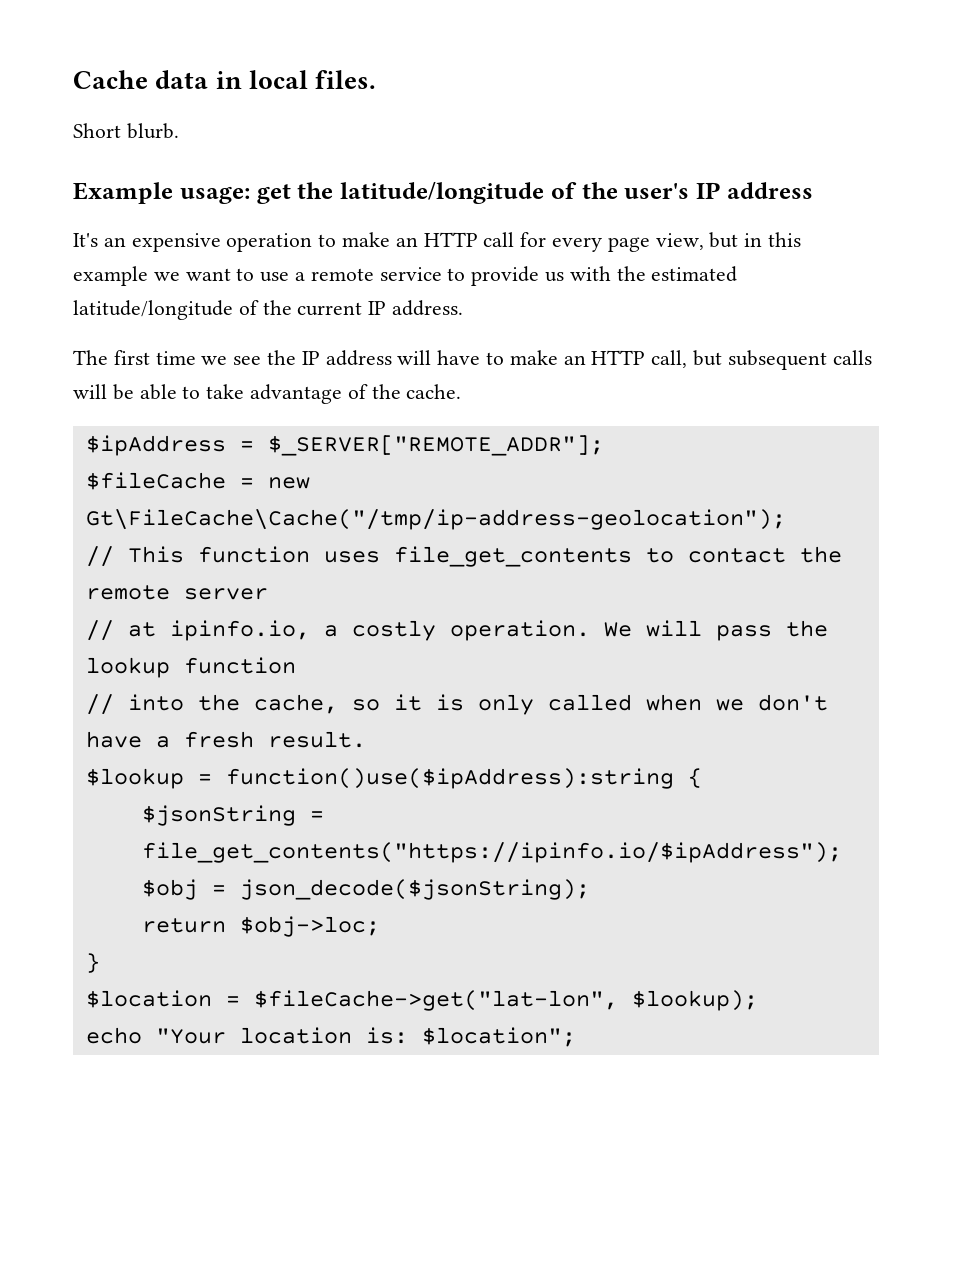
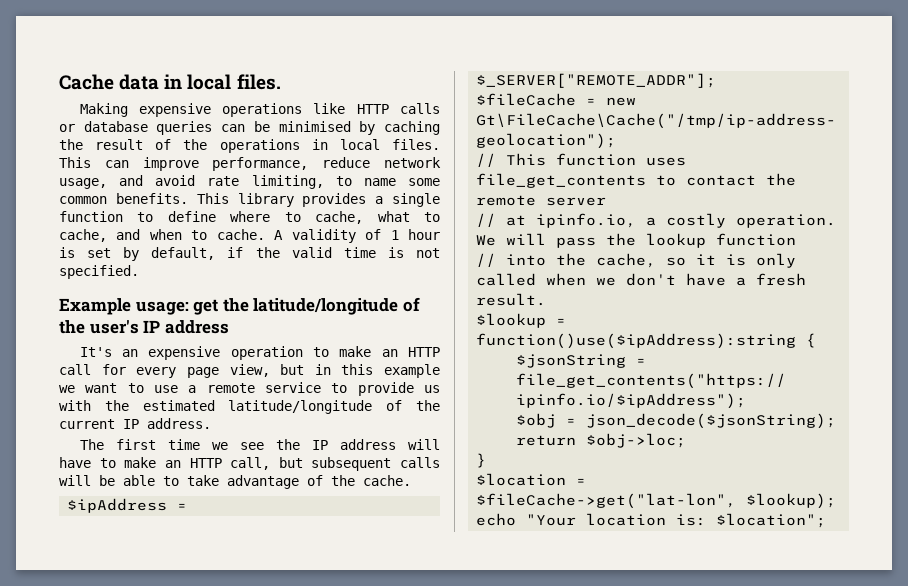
[73,123,179,139] Short blurb. -> [79,103,440,117] [59,121,441,135] [59,139,440,153] [59,157,441,171] [59,175,441,189] [59,193,440,207] [59,211,440,224] [59,229,441,243] [59,247,440,261] [59,265,139,279] Making expensive operations like HTTP calls or database queries can be minimised by caching the result of the operations in local files. This can improve performance, reduce network usage, and avoid rate limiting, to name some common benefits. This library provides a single function to define where to cache, what to cache, and when to cache. A validity of 1 hour is set by default, if the valid time is not specified.

